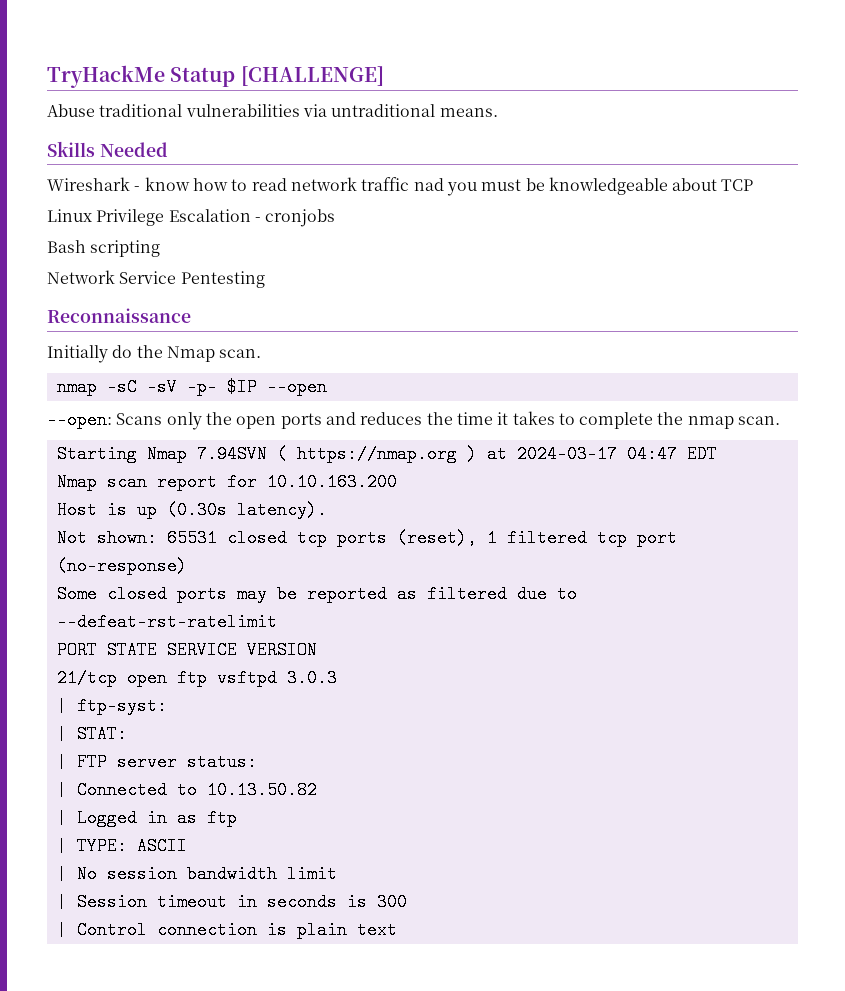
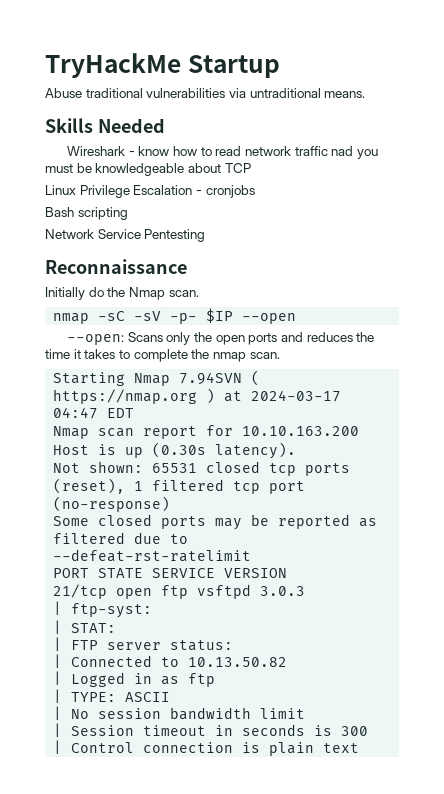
[170,66,384,87] Statup [CHALLENGE] -> [187,55,280,78] Startup

